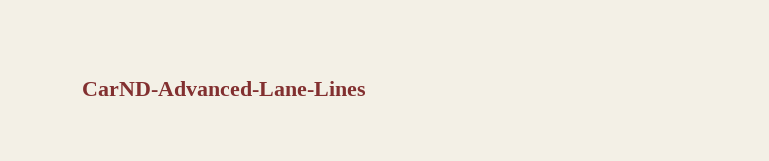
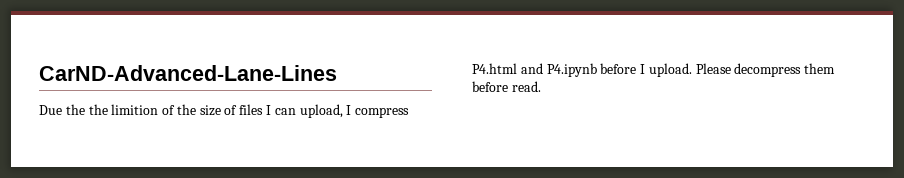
(366, 88) none -> [39,104,410,118] [472,63,836,77] [472,81,541,92] // Due the the limition of the size of files I can upload, I compress P4.html and P4.ipynb before I upload. Please decompress them before read.

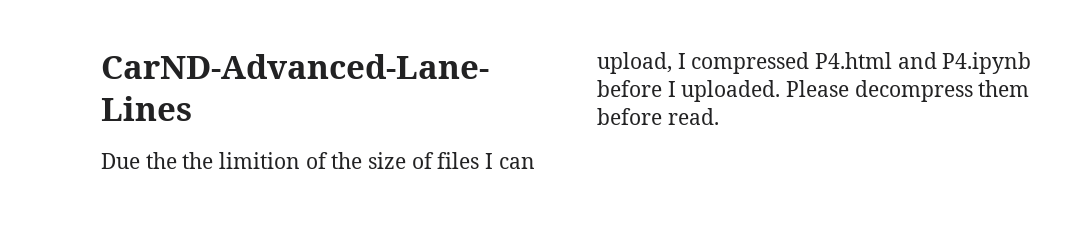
[355,107,410,118] compress -> [691,52,810,74] compressed
[648,63,692,77] upload. -> [681,80,781,102] uploaded.

